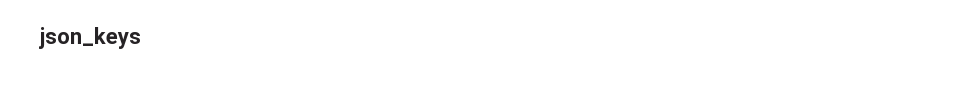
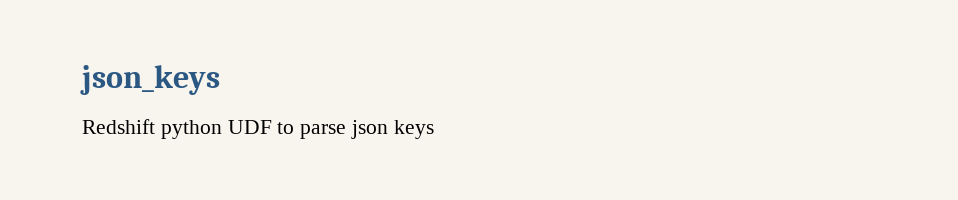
(141, 38) none -> [82,119,434,139] // Redshift python UDF to parse json keys

